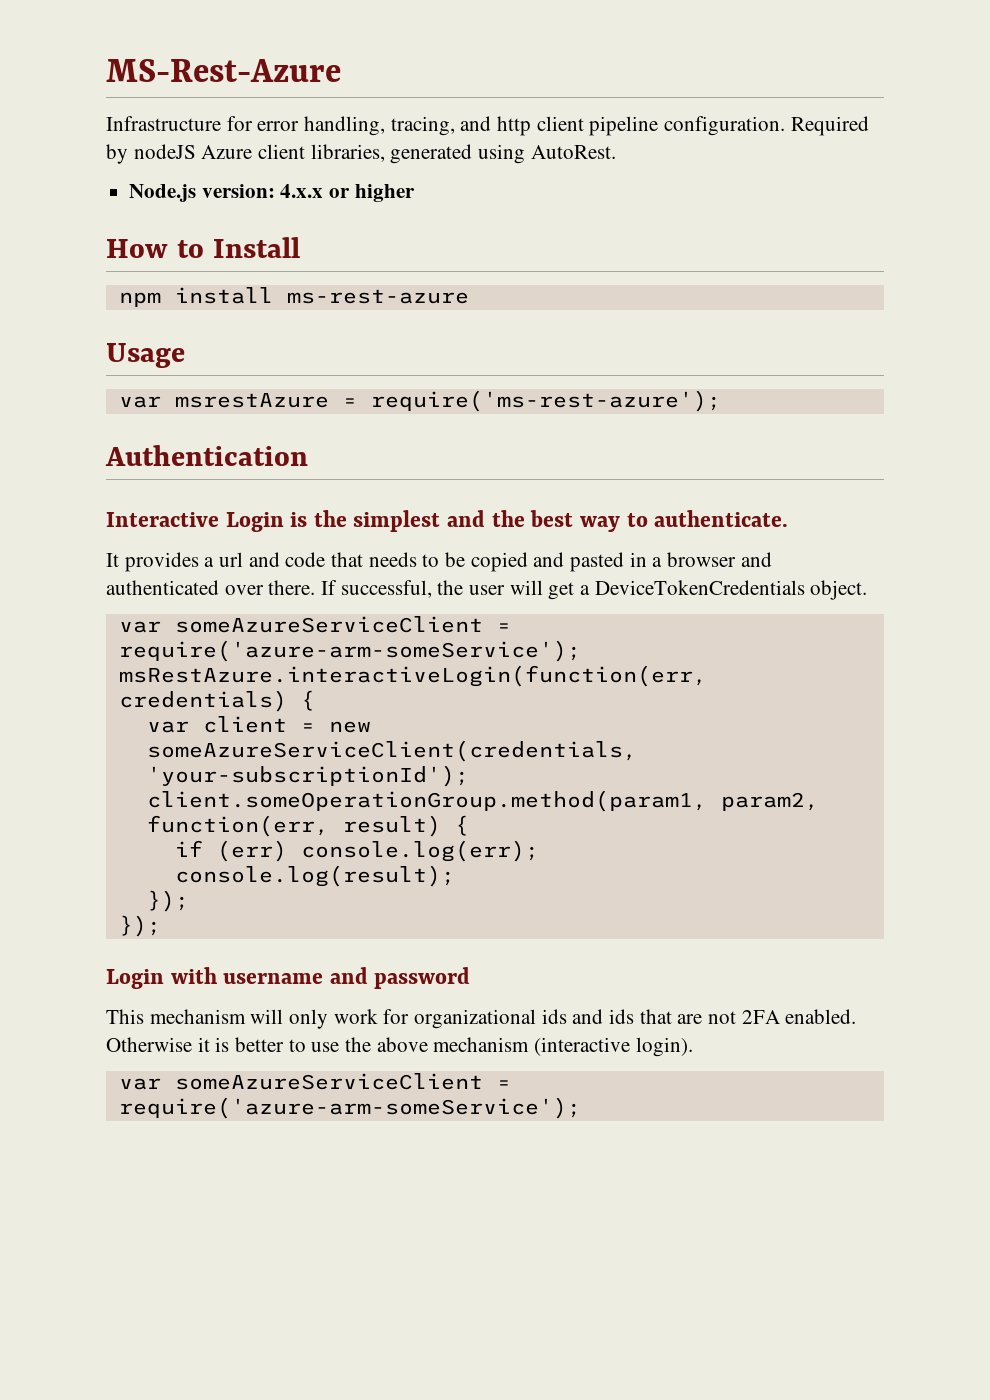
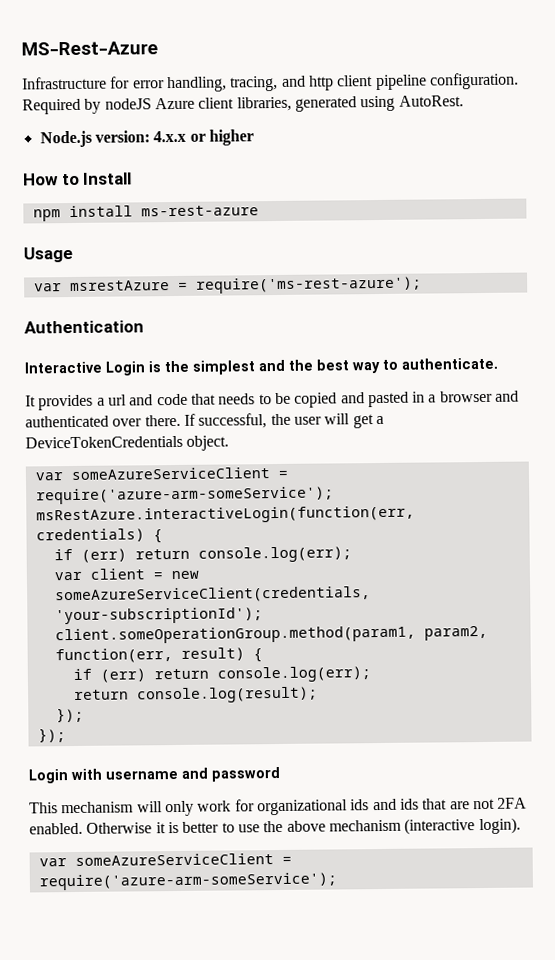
(315, 700) none -> [53,546,352,563] // if (err) return console.log(err);
[300,840,539,862] console.log(err); // -> [153,666,371,683] [73,689,129,701] return console.log(err); // return

